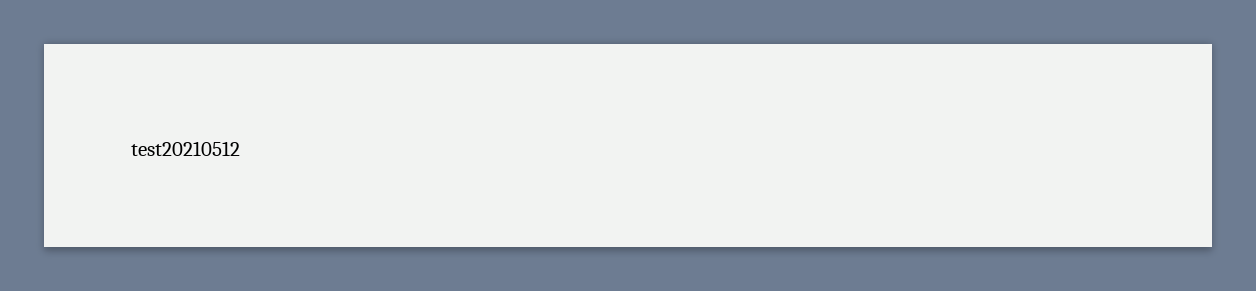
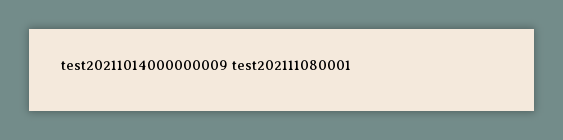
[131,141,240,156] test20210512 -> [61,60,351,70] test20211014000000009 test202111080001

